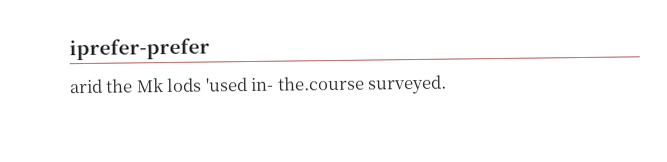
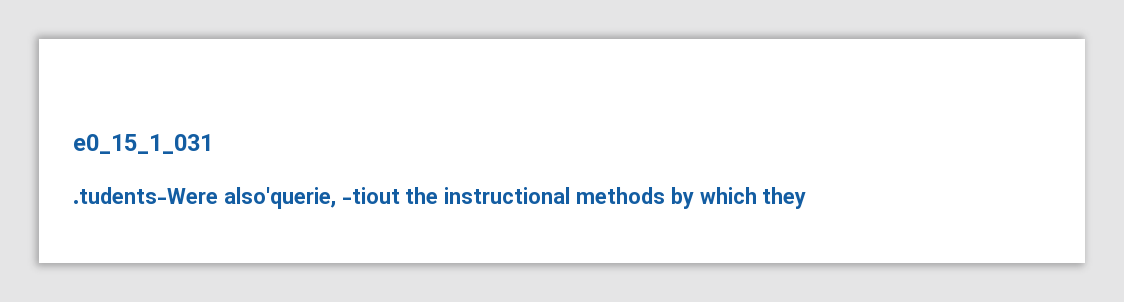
[69,37,210,61] [69,74,448,95] iprefer-prefer // arid the Mk lods 'used in- the.course surveyed. -> [73,134,213,154] [73,187,807,209] e0_15_1_031 // .tudents-Were also'querie, -tiout the instructional methods by which they

